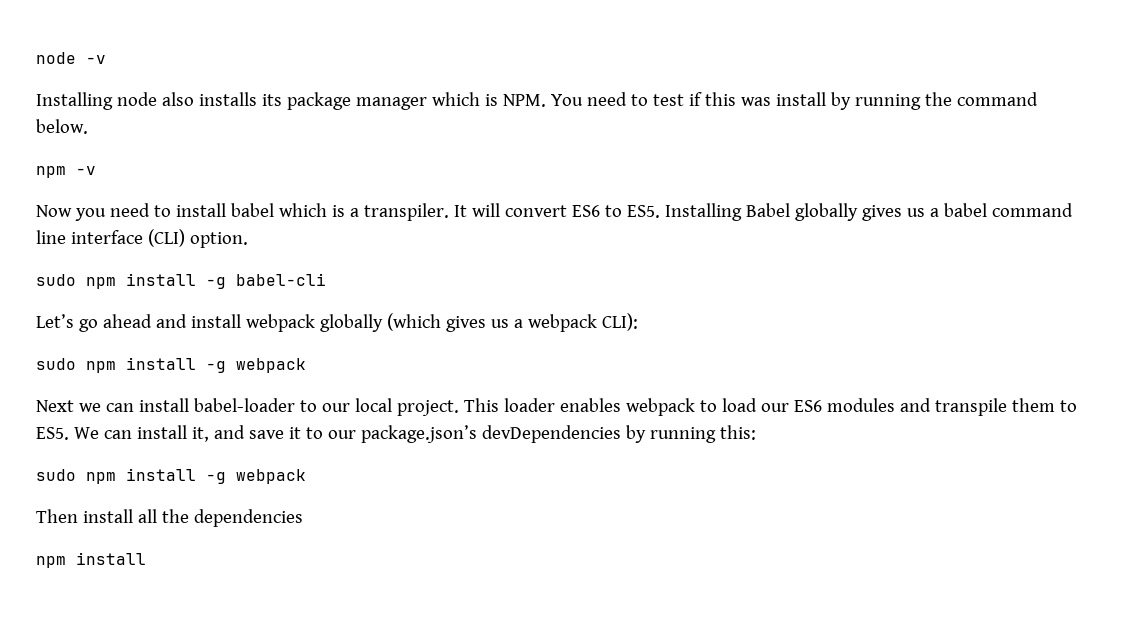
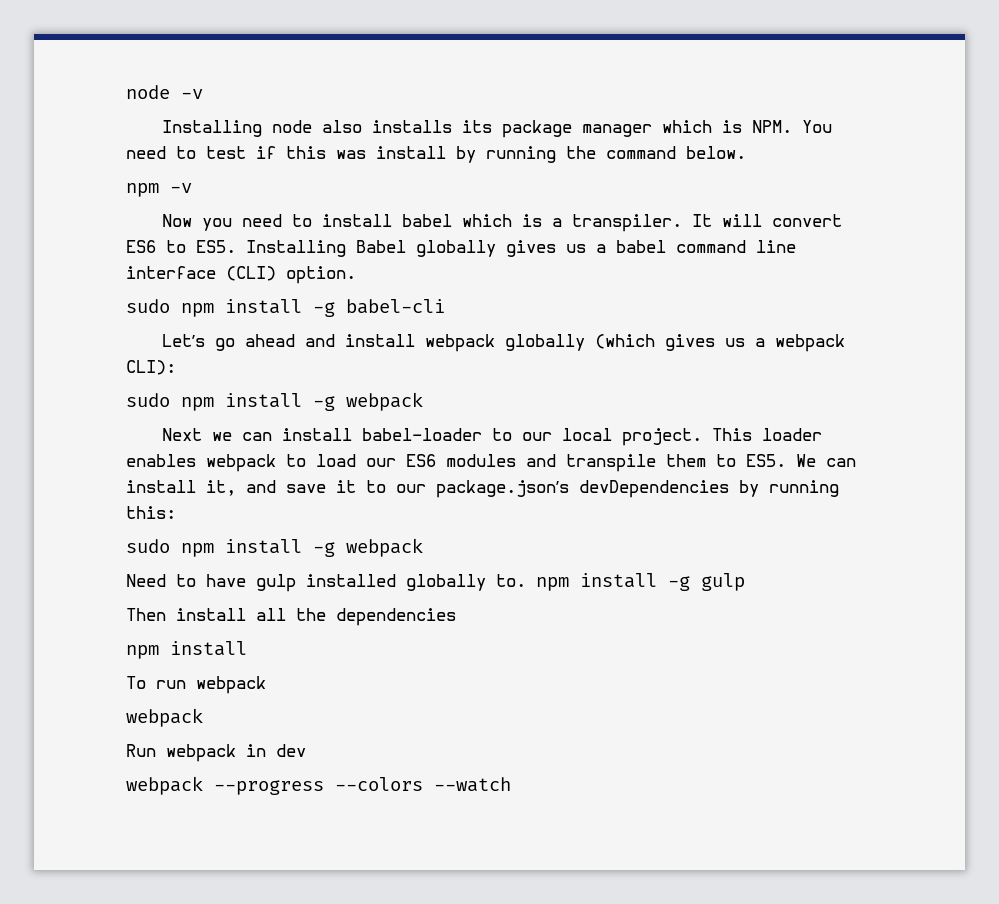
(306, 476) none -> [126,573,745,592] // Need to have gulp installed globally to. npm install -g gulp
(146, 558) none -> [126,676,266,694] [126,708,203,727] [126,744,306,762] [126,776,511,795] // To run webpack // webpack // Run webpack in dev // webpack --progress --colors --watch

